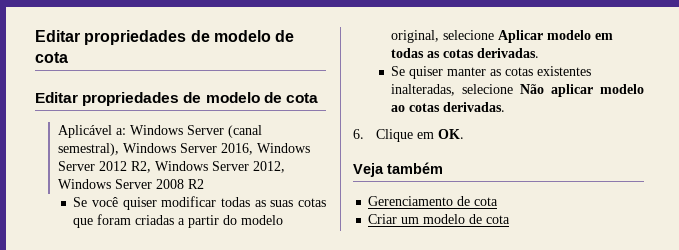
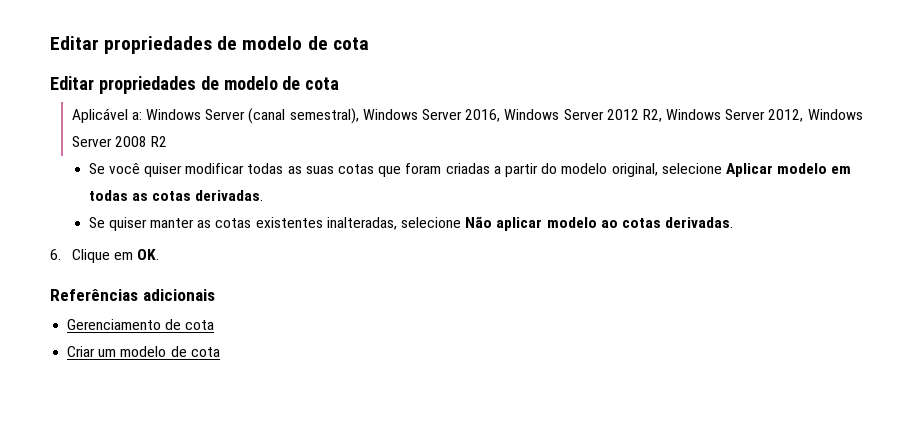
[353,162,443,177] Veja também -> [50,289,215,301] Referências adicionais

